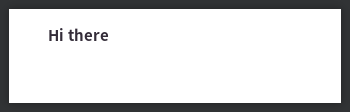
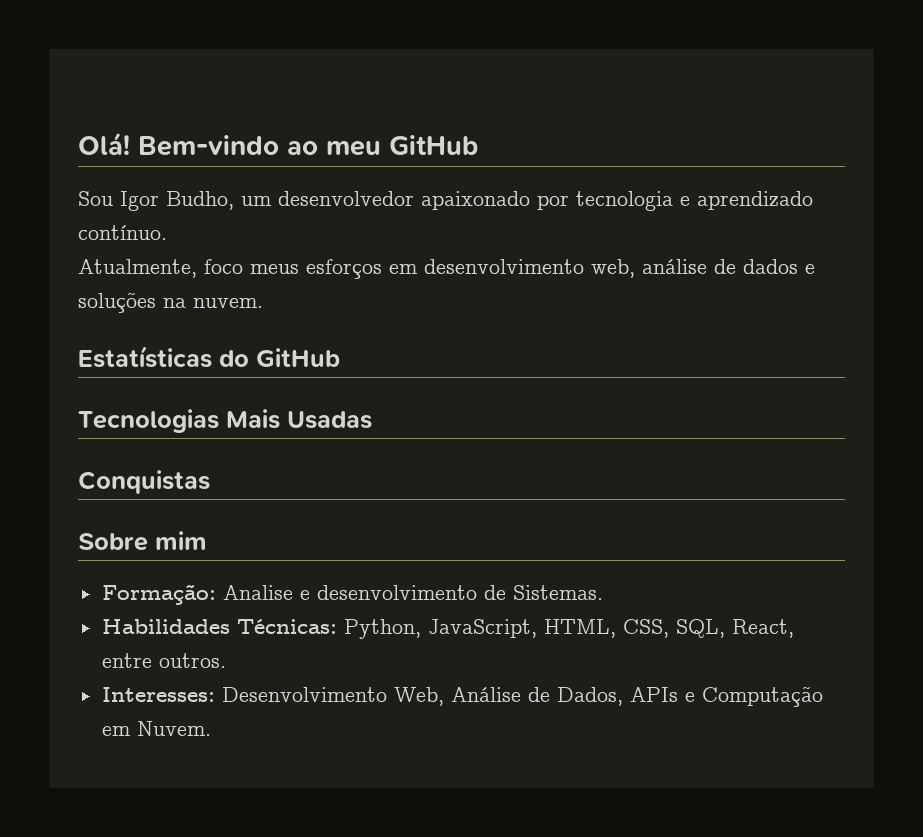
[48,28,110,41] Hi there -> [78,132,478,156] [78,191,813,211] [78,225,167,240] [78,259,815,279] [78,292,263,313] [78,346,340,368] [78,409,372,433] [78,470,210,494] [78,531,207,551] [101,584,603,605] [101,619,794,639] [101,653,226,668] [101,686,823,707] [101,721,211,736] Olá! Bem-vindo ao meu GitHub // Sou Igor Budho, um desenvolvedor apaixonado por tecnologia e aprendizado contínuo. // Atualmente, foco meus esforços em desenvolvimento web, análise de dados e soluções na nuvem. // Estatísticas do GitHub // Tecnologias Mais Usadas // Conquistas // Sobre mim // Formação: Analise e desenvolvimento de Sistemas. // Habilidades Técnicas: Python, JavaScript, HTML, CSS, SQL, React, entre outros. // Interesses: Desenvolvimento Web, Análise de Dados, APIs e Computação em Nuvem.

